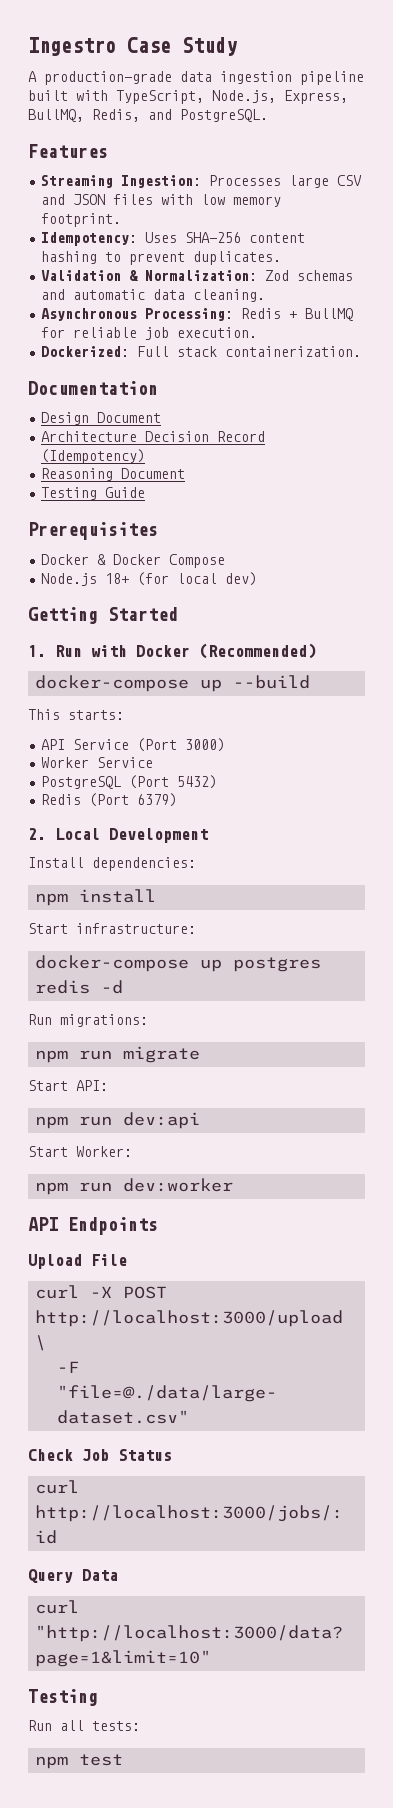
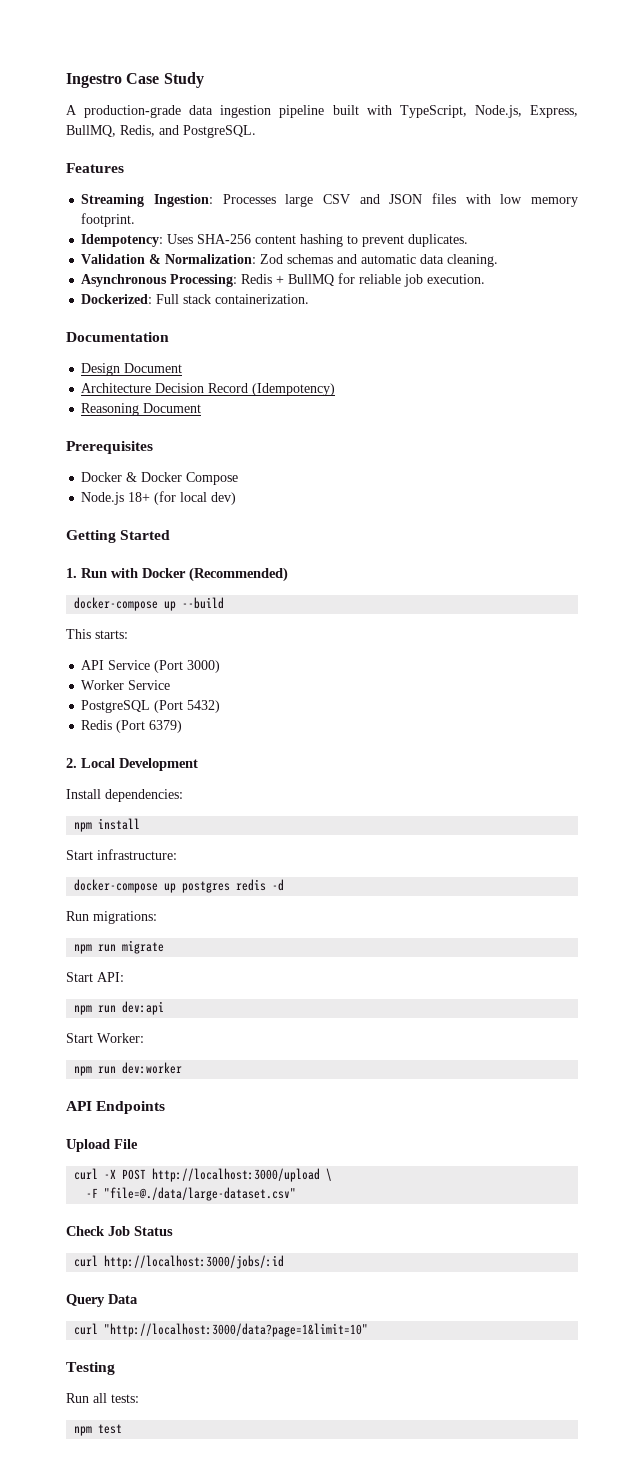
[41,487,146,500] // Testing Guide -> (202, 408) none

